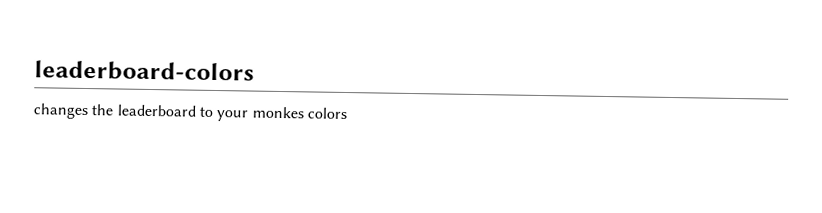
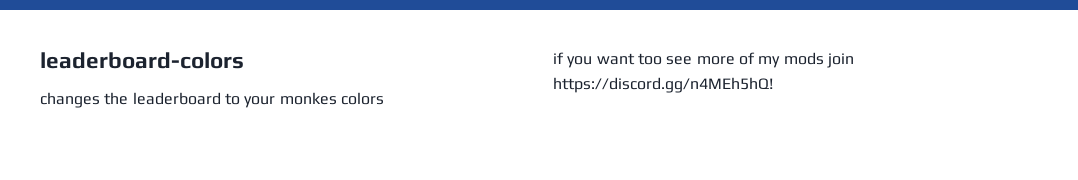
(347, 113) none -> [553,52,854,68] [553,77,773,93] // if you want too see more of my mods join https://discord.gg/n4MEh5hQ!

